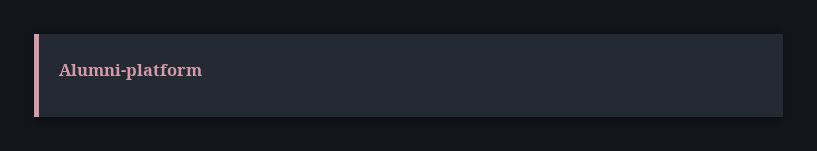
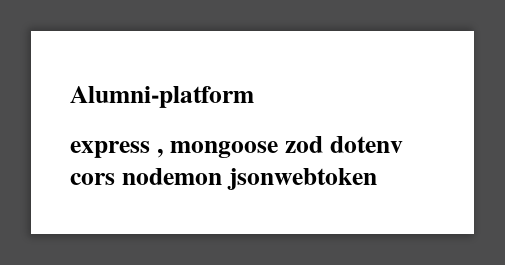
(202, 72) none -> [70,136,403,158] [70,168,377,190] // express , mongoose zod dotenv cors nodemon jsonwebtoken

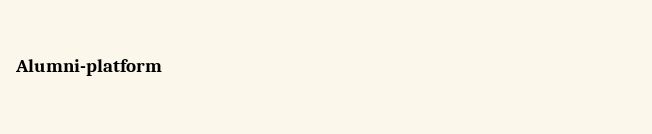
[70,136,403,158] [70,168,377,190] // express , mongoose zod dotenv cors nodemon jsonwebtoken -> (162, 67) none

